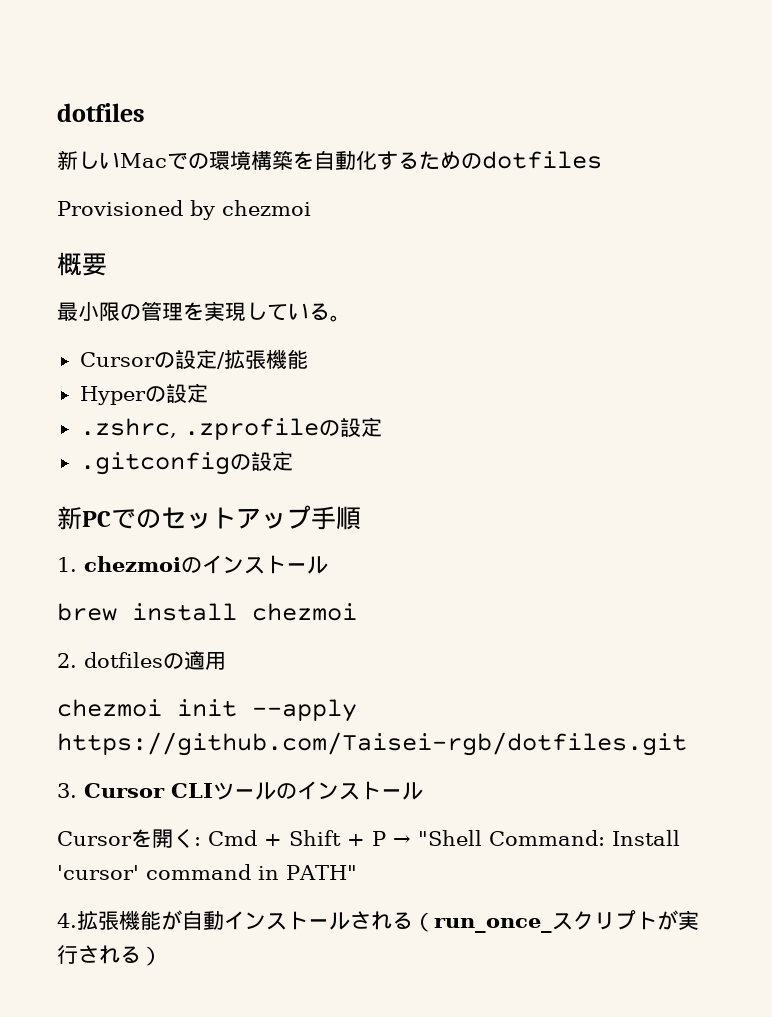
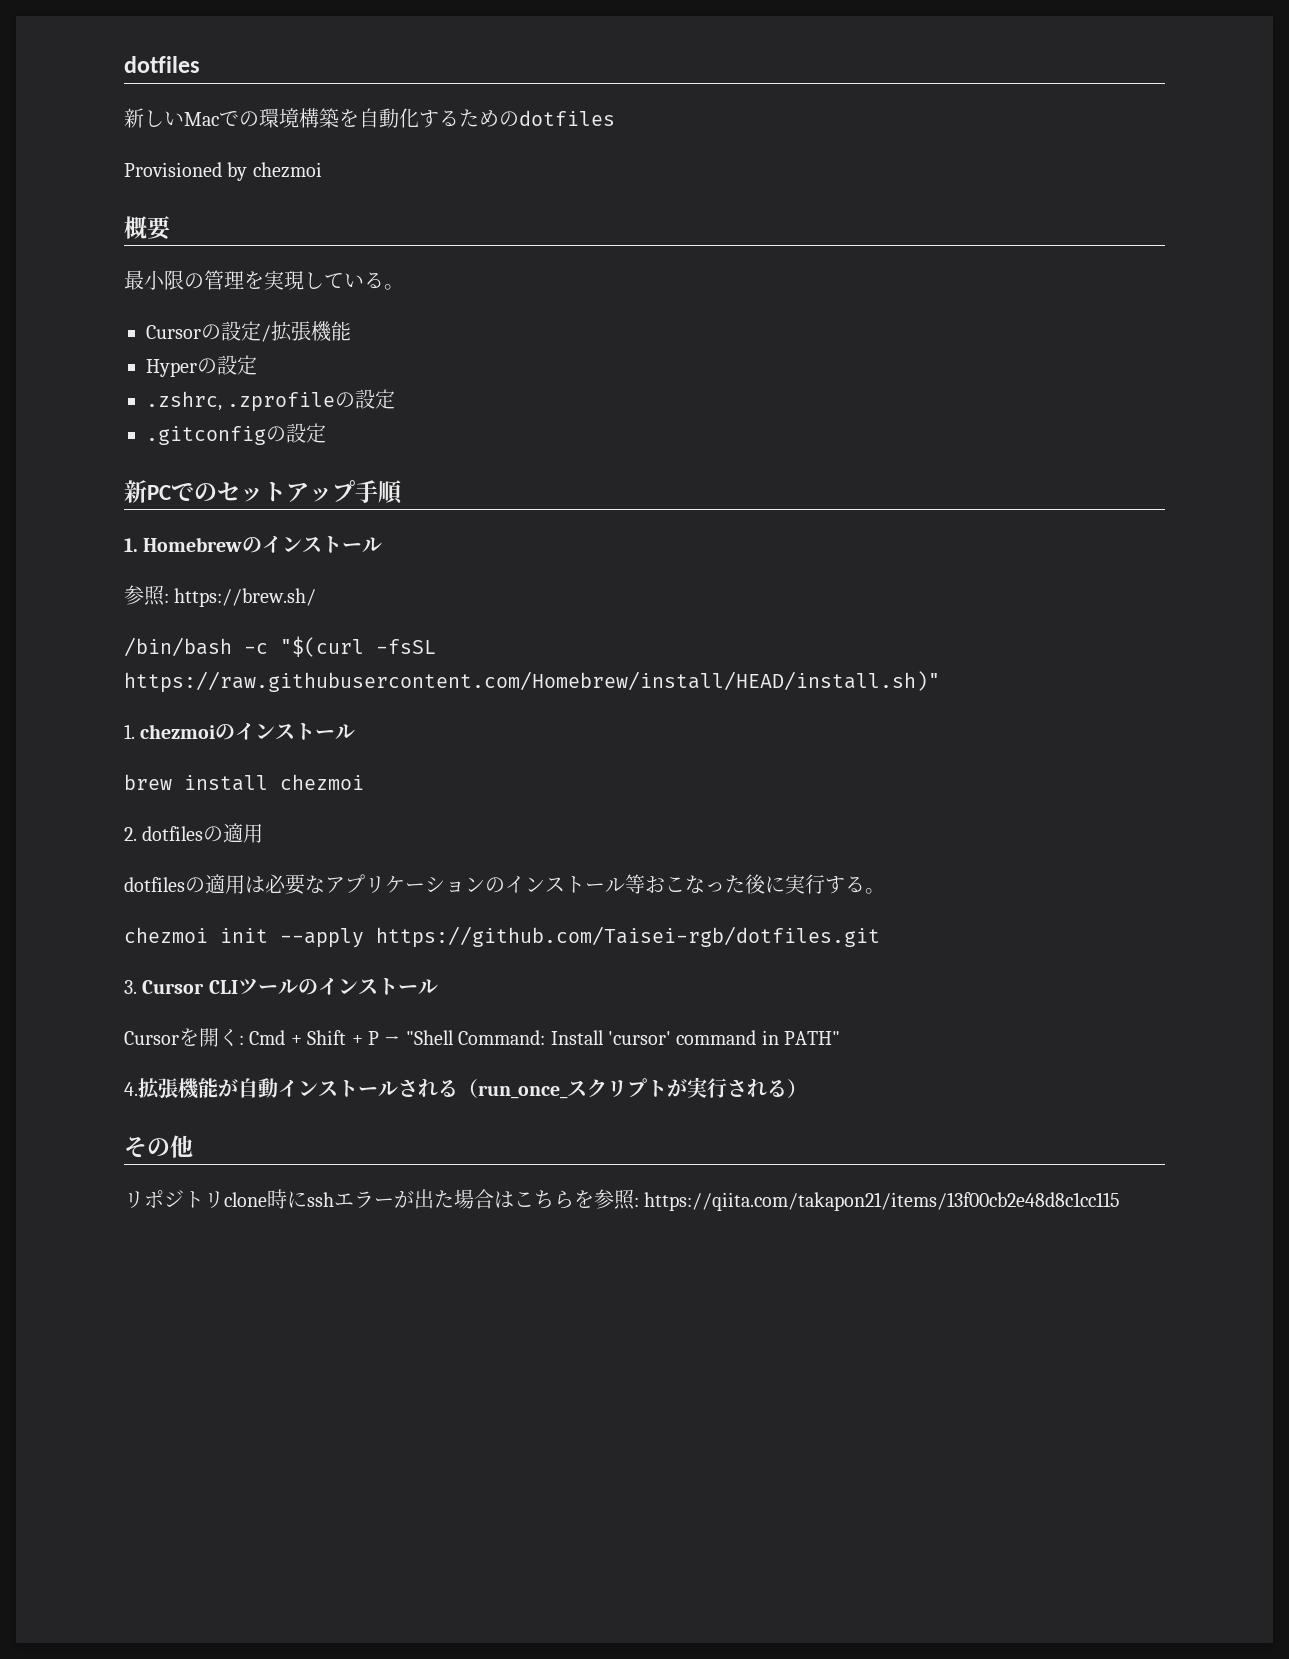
(361, 518) none -> [124,535,383,553] [124,585,317,607] [124,636,436,657] [124,671,940,693] // 1. Homebrewのインストール // 参照: https://brew.sh/ // /bin/bash -c "$(curl -fsSL https://raw.githubusercontent.com/Homebrew/install/HEAD/install.sh)"
(226, 661) none -> [124,874,885,895] // dotfilesの適用は必要なアプリケーションのインストール等おこなった後に実行する。
(162, 956) none -> [124,1135,193,1158] [124,1189,1121,1211] // その他 // リポジトリclone時にsshエラーが出た場合はこちらを参照: https://qiita.com/takapon21/items/13f00cb2e48d8c1cc115

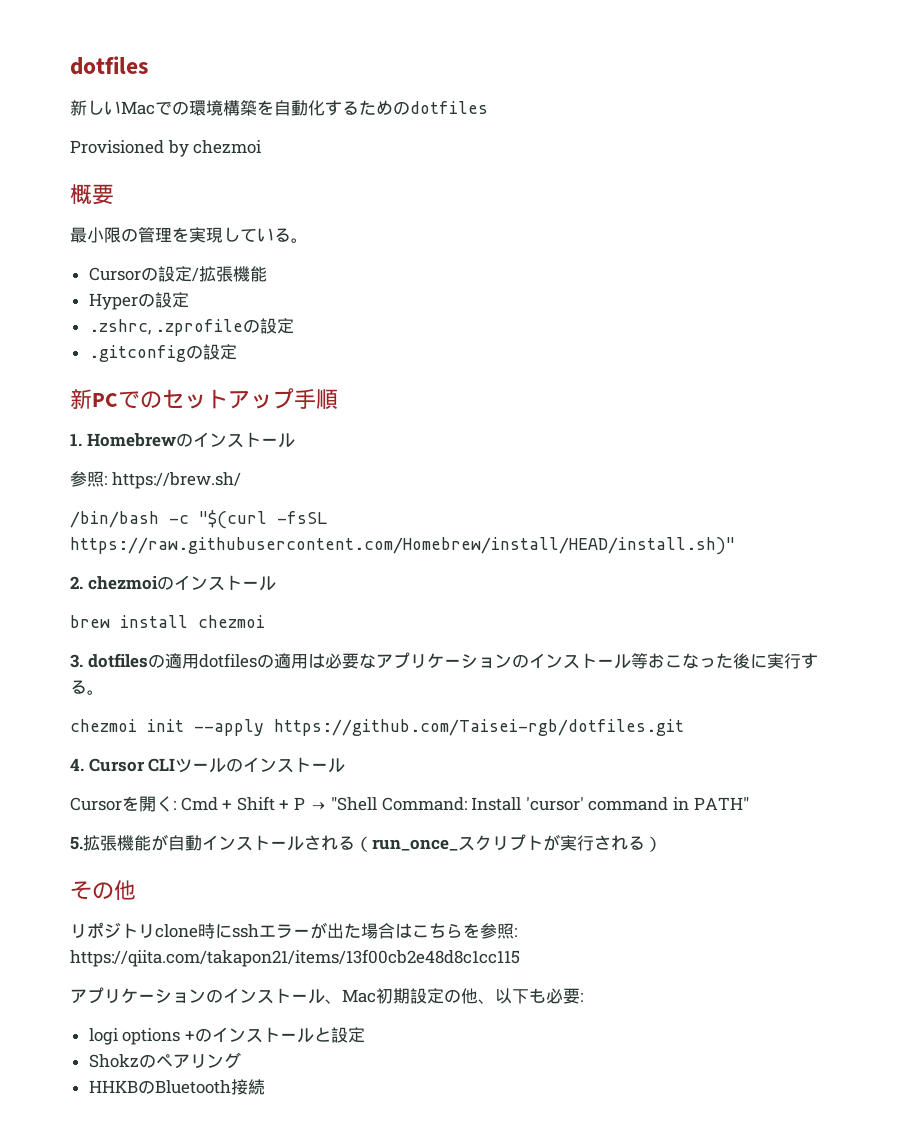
[124,724,135,739] 1. -> [70,576,83,589] 2.
[124,823,264,843] 2. dotfilesの適用 // -> [70,653,199,669] 3. dotfilesの適用
[124,980,137,994] 3. -> [70,758,84,771] 4.
[124,1082,138,1096] 4. -> [70,836,83,850] 5.
(1121, 1201) none -> [70,987,583,1004] [88,1027,365,1045] [88,1052,241,1069] [88,1079,265,1095] // アプリケーションのインストール、Mac初期設定の他、以下も必要: // logi options +のインストールと設定 // Shokzのペアリング // HHKBのBluetooth接続

